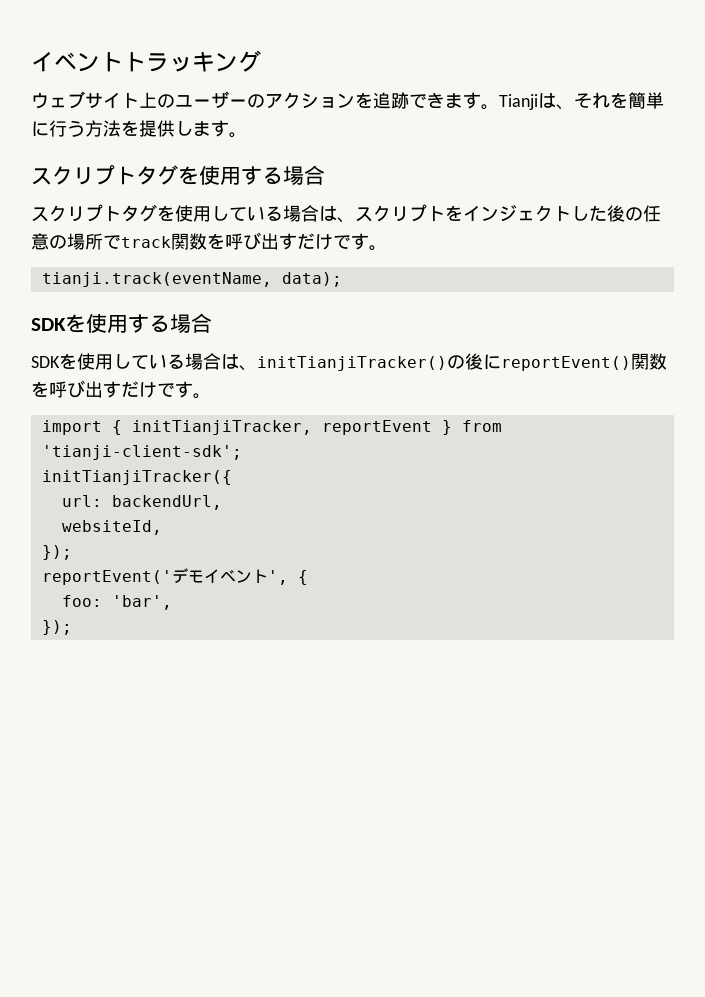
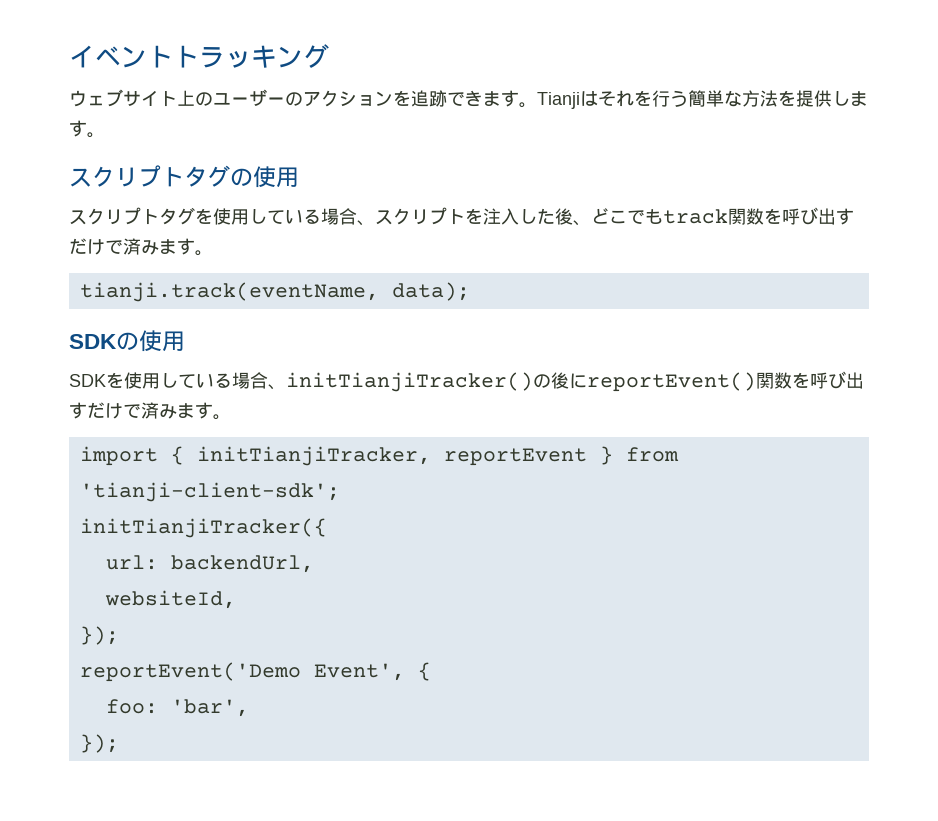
[556,92,664,110] [31,120,85,137] 、それを簡単に行う -> [598,90,742,107] それを行う簡単な
[178,165,325,186] を使用する場合 -> [230,166,299,188] の使用
[319,206,337,221] は -> (357, 216) none
[463,205,661,222] [31,233,121,250] インジェクトした後の任意の場所で -> [483,208,663,226] 注入した後、どこでも
(351, 242) none -> [123,238,177,255] 済みま
[65,313,212,334] を使用する場合 -> [116,330,185,352] の使用
[221,354,239,369] は -> (268, 380) none
(175, 390) none -> [141,402,195,419] 済みま
[41,568,288,585] reportEvent('デモイベント', -> [79,662,405,682] reportEvent('Demo Event',

